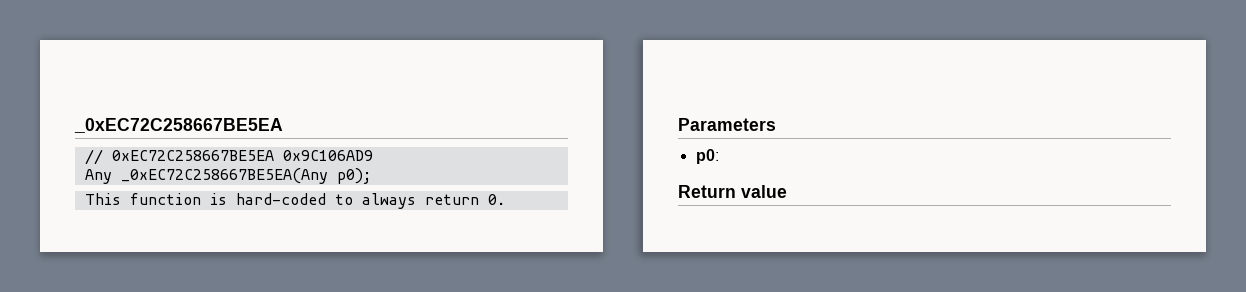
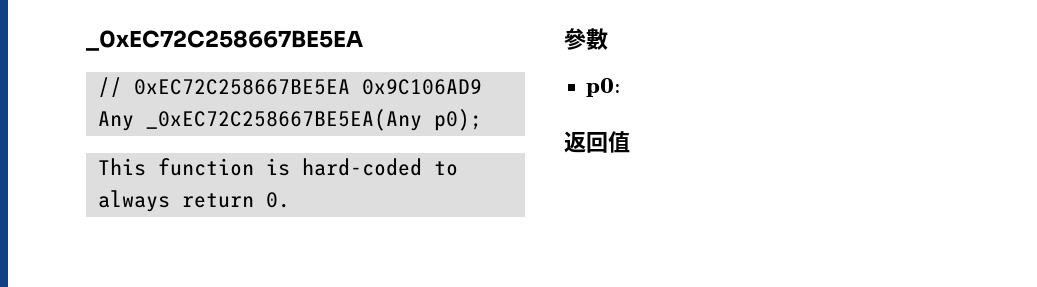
[678,118,776,131] Parameters -> [564,28,608,50] 參數
[678,185,787,198] Return value -> [564,131,630,153] 返回值

